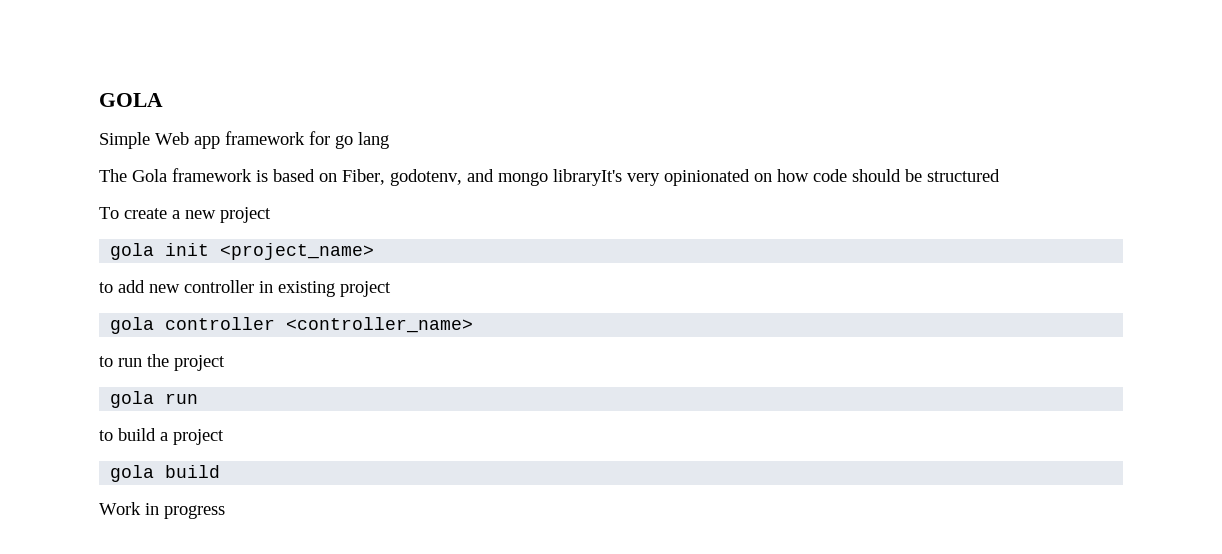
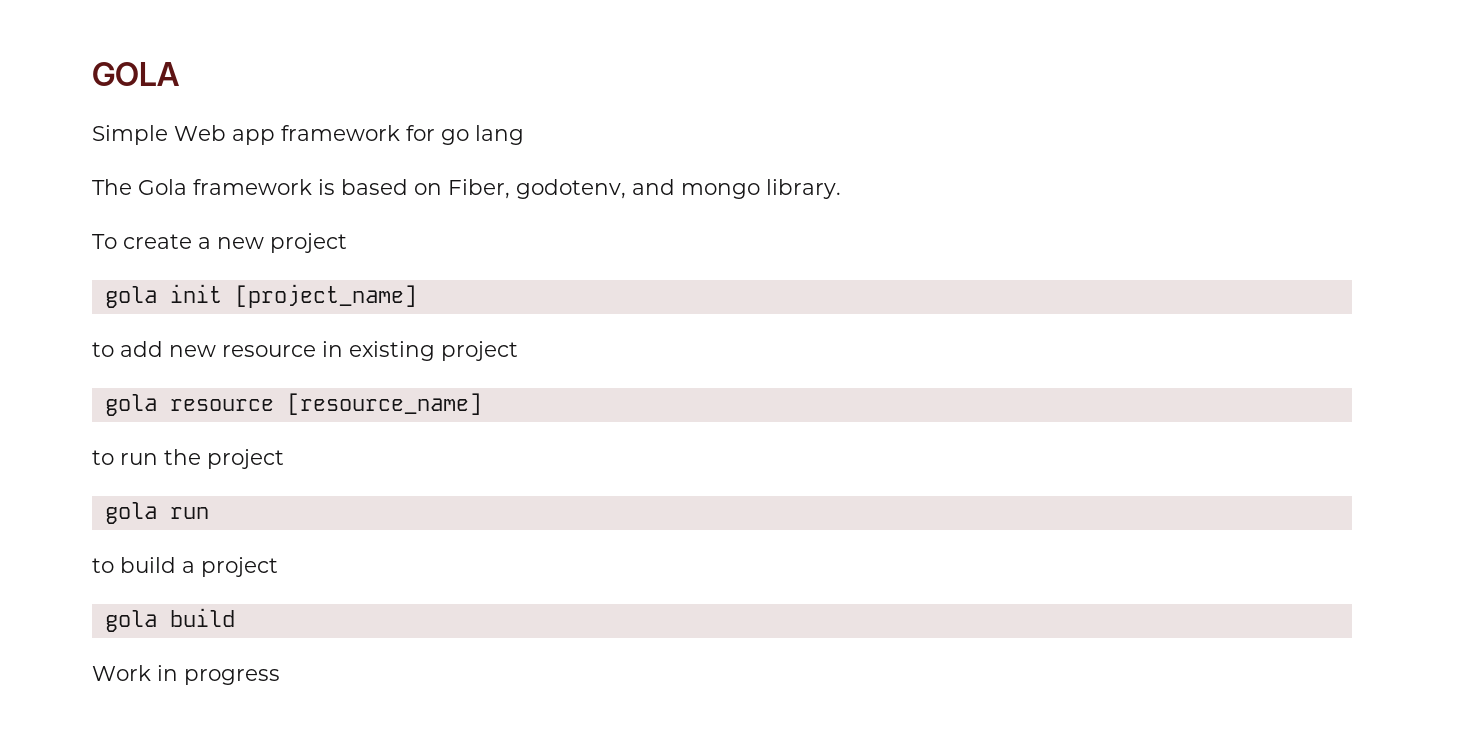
[553,169,1000,186] libraryIt's very opinionated on how code should be structured -> [766,179,841,199] library.
[220,243,375,260] <project_name> -> [234,284,417,308] [project_name]
[184,280,254,293] controller -> [222,345,316,357] resource
[165,317,474,333] controller <controller_name> -> [169,393,482,415] resource [resource_name]

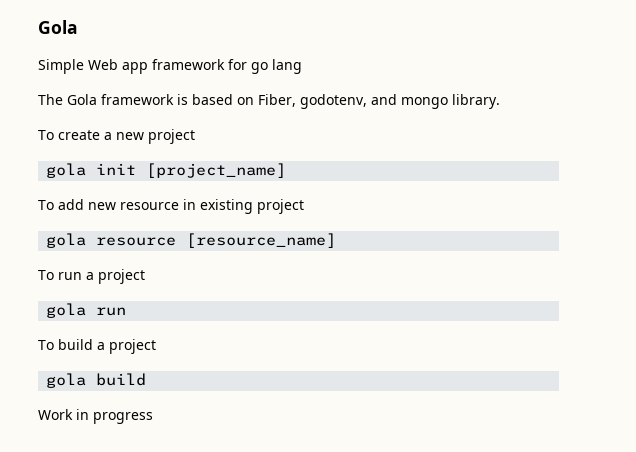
[92,62,179,86] GOLA -> [38,20,78,34] Gola
[92,342,114,357] to -> [38,200,54,210] To
[92,449,201,465] to run the -> [38,270,94,280] To run a
[92,558,114,573] to -> [38,340,54,350] To

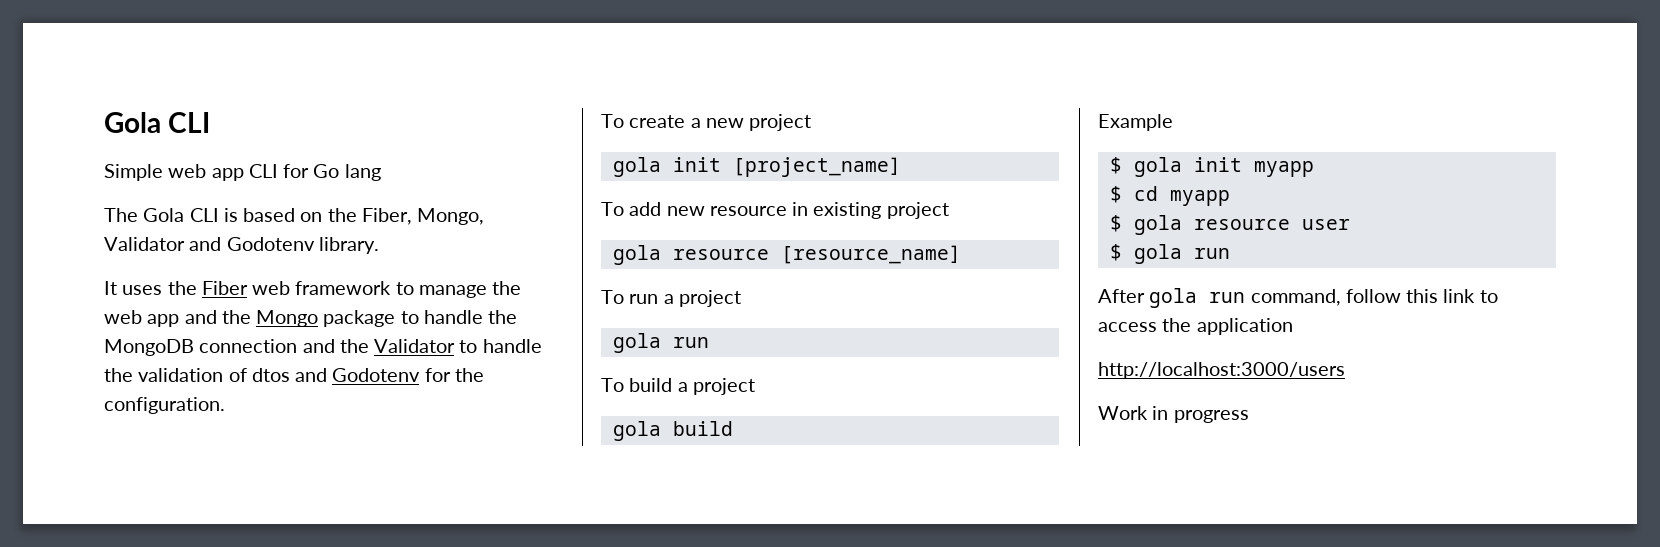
[38,20,78,34] Gola -> [104,112,211,133] Gola CLI
[88,59,268,74] Web app framework for go -> [168,164,340,181] web app CLI for Go
[101,94,174,105] framework -> [189,208,219,222] CLI
[258,94,500,109] Fiber, godotenv, and mongo library. -> [327,208,485,225] [104,237,379,254] [104,281,522,298] [104,310,518,327] [104,339,542,356] [104,368,484,382] [104,397,225,414] the Fiber, Mongo, Validator and Godotenv library. // It uses the Fiber web framework to manage the web app and the Mongo package to handle the MongoDB connection and the Validator to handle the validation of dtos and Godotenv for the configuration.
(147, 379) none -> [1098,114,1173,131] [1109,157,1314,177] [1109,186,1230,206] [1109,215,1350,235] [1109,244,1230,264] [1098,288,1498,308] [1098,318,1293,335] [1098,362,1345,379] // Example // $ gola init myapp // $ cd myapp // $ gola resource user // $ gola run // After gola run command, follow this link to access the application // http://localhost:3000/users

